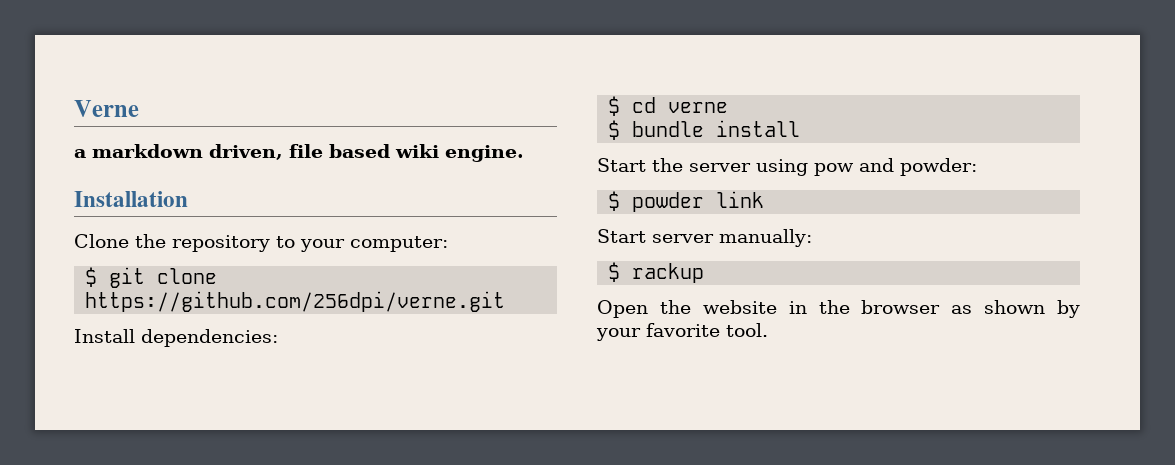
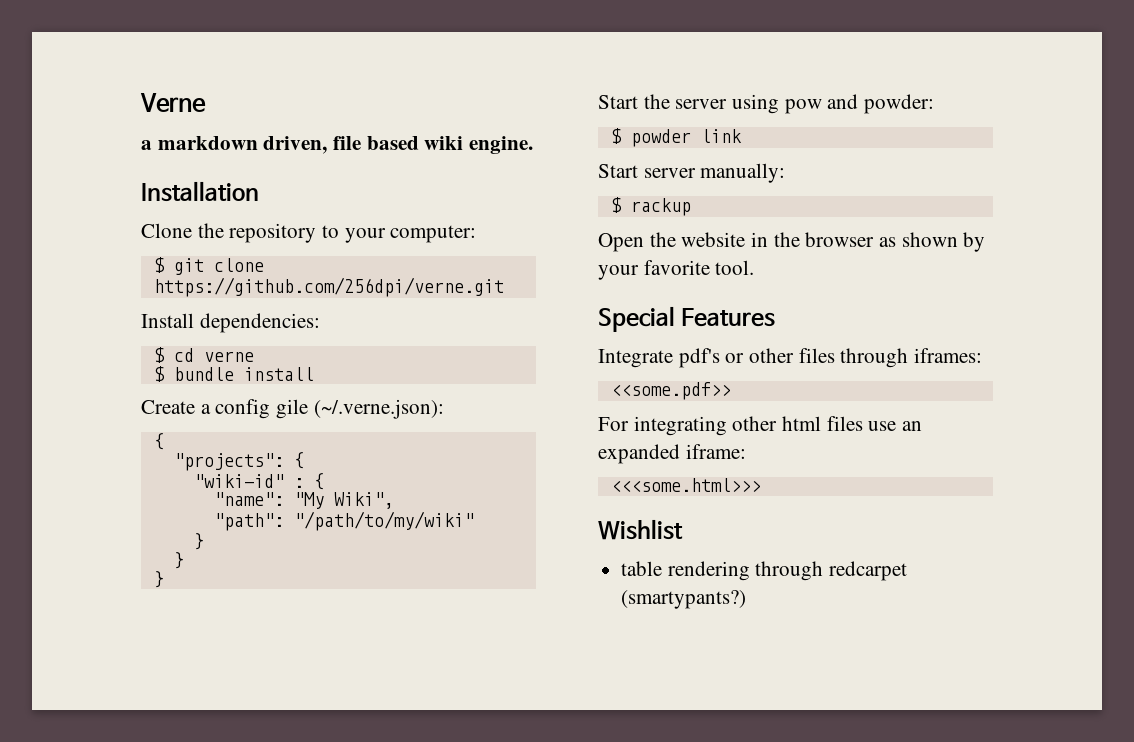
(801, 128) none -> [141,399,444,419] [153,433,164,450] [173,452,304,471] [193,473,324,490] [213,492,394,509] [213,511,474,531] [193,533,204,550] [173,552,184,569] [153,571,164,588] // Create a config gile (~/.verne.json): // { // "projects": { // "wiki-id" : { // "name": "My Wiki", // "path": "/path/to/my/wiki" // } // } // }
(768, 330) none -> [598,306,776,332] [598,348,983,368] [610,382,731,400] [598,416,923,436] [598,444,746,464] [610,478,761,492] [598,519,683,540] [621,561,908,581] [621,590,747,609] // Special Features // Integrate pdf's or other files through iframes: // <<some.pdf>> // For integrating other html files use an expanded iframe: // <<<some.html>>> // Wishlist // table rendering through redcarpet (smartypants?)

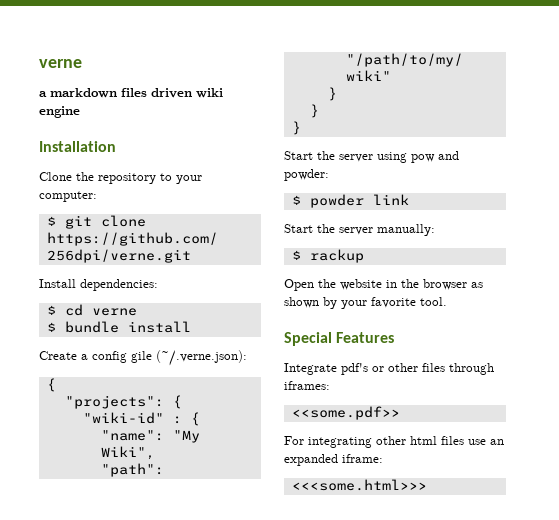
[140,93,206,112] Verne -> [39,59,82,68] verne
[263,136,534,154] driven, file based wiki engine. -> [121,88,223,98] [39,106,80,118] files driven wiki engine
(638, 171) none -> [317,224,335,233] the
[598,519,683,540] [621,561,908,581] [621,590,747,609] // Wishlist // table rendering through redcarpet (smartypants?) -> (427, 485) none

